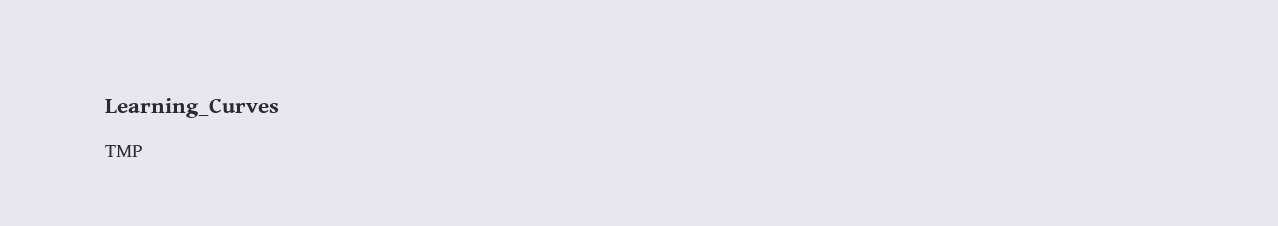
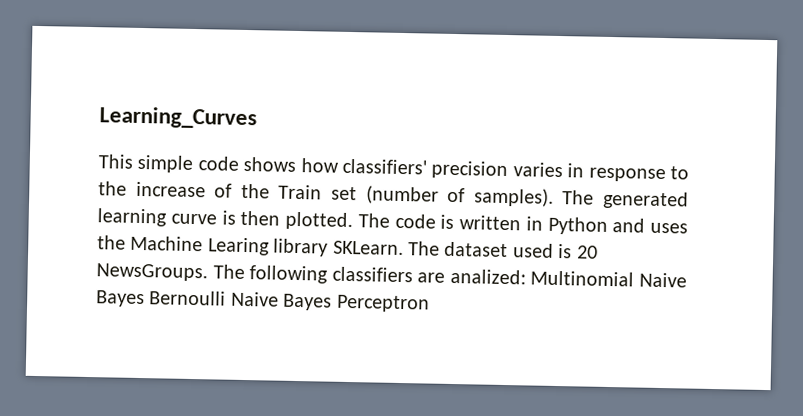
[105,145,143,157] TMP -> [98,154,689,183] [98,181,690,210] [97,208,688,235] [97,235,598,259] [96,263,687,288] [96,290,430,313] This simple code shows how classifiers' precision varies in response to the increase of the Train set (number of samples). The generated learning curve is then plotted. The code is written in Python and uses the Machine Learing library SKLearn. The dataset used is 20 NewsGroups. The following classifiers are analized: Multinomial Naive Bayes Bernoulli Naive Bayes Perceptron

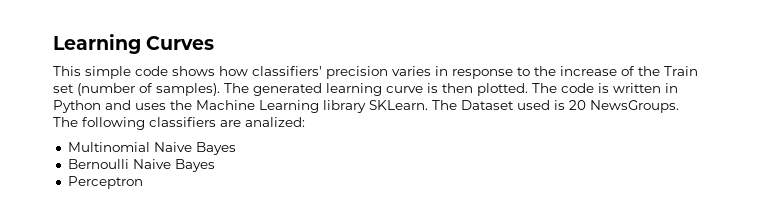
[99,106,257,130] Learning_Curves -> [53,34,215,54] Learning Curves
[207,237,270,256] Learing -> [259,100,319,113] Learning
[444,241,509,258] dataset -> [461,100,514,110] Dataset
(526, 276) none -> (305, 122) //
(145, 299) none -> (236, 148) //
(333, 302) none -> (215, 165) //

